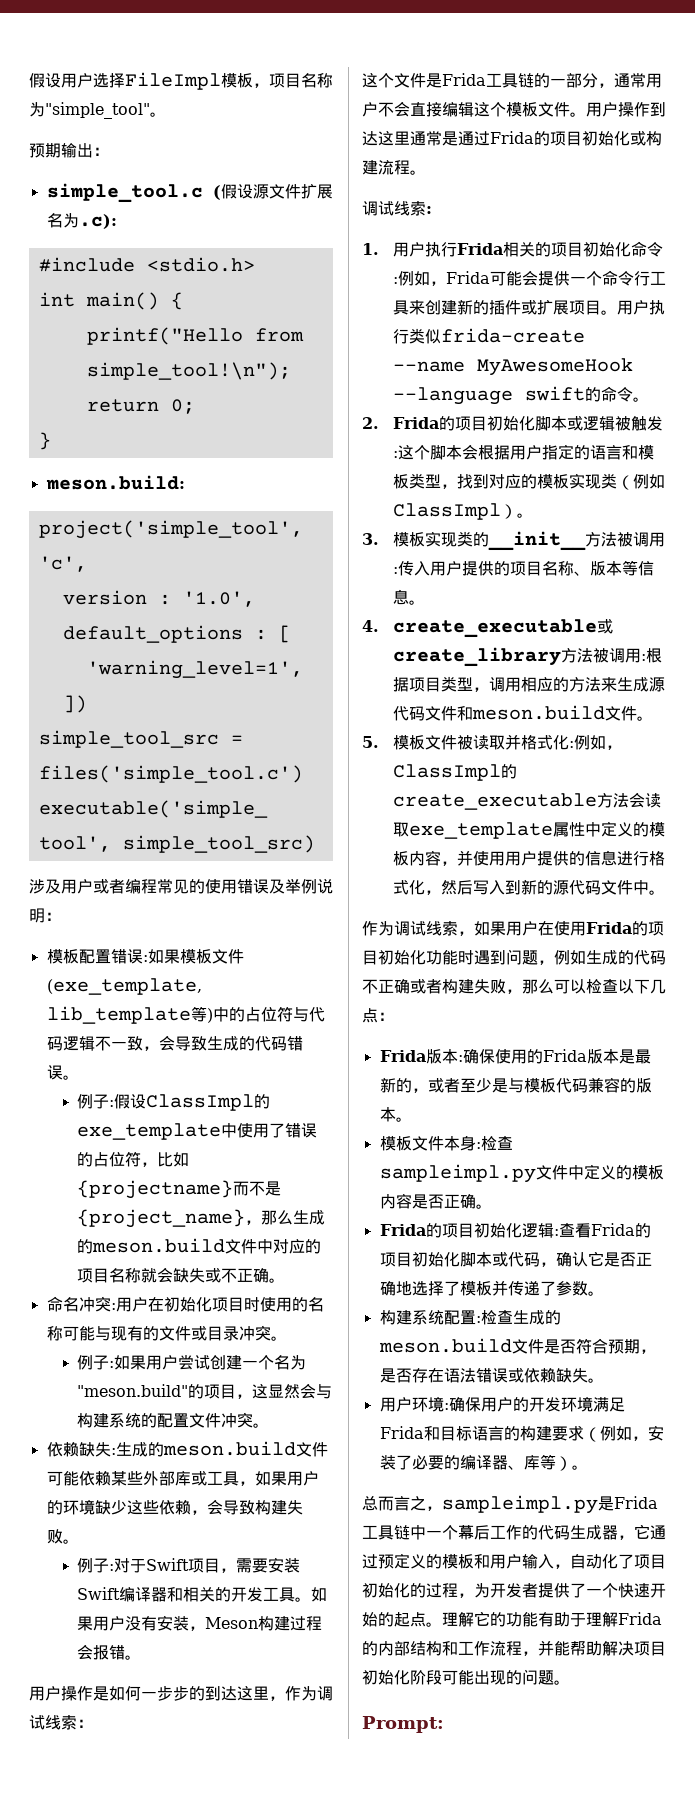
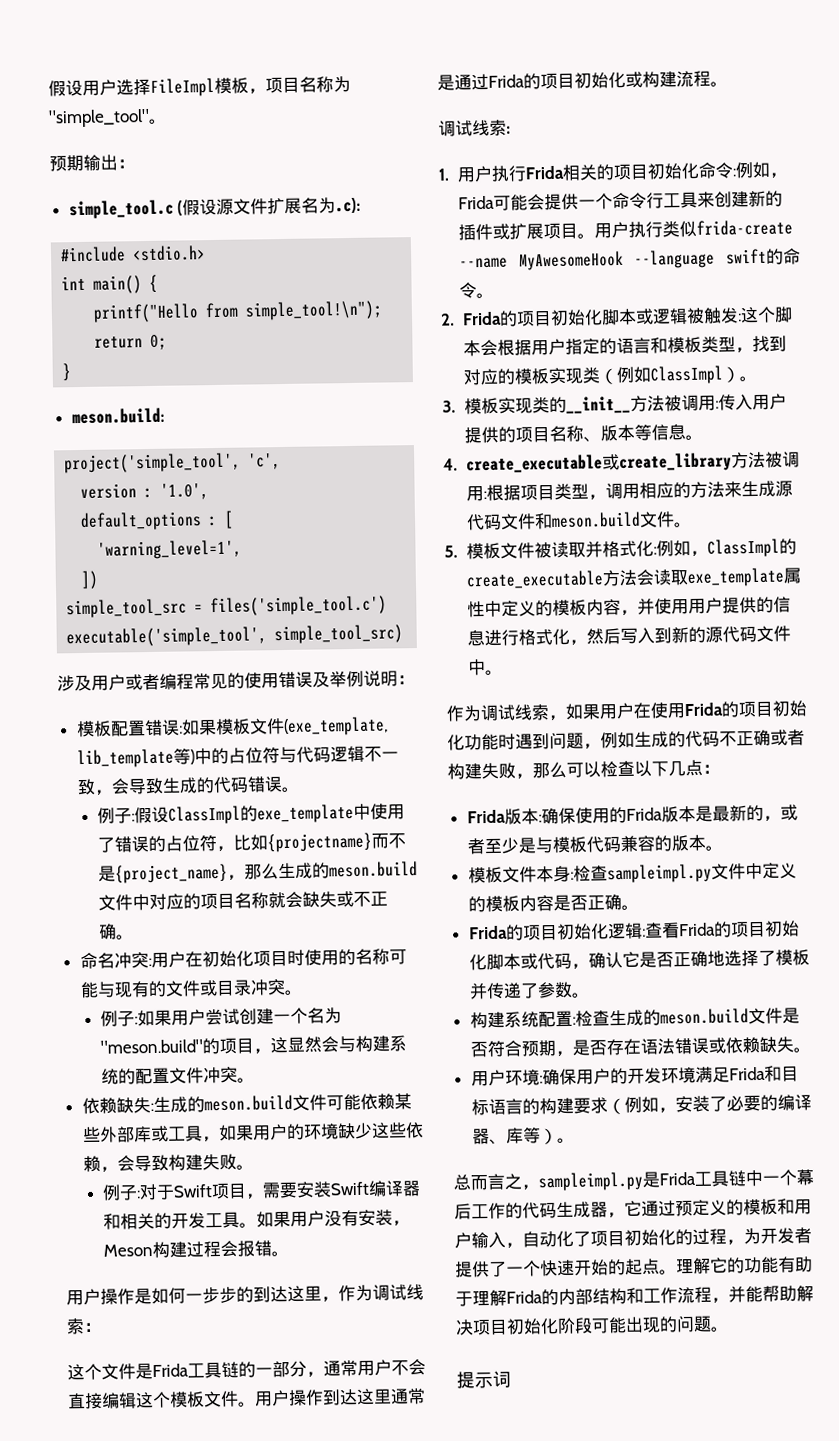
[362,1716,444,1733] Prompt: -> [456,1370,511,1389] 提示词

